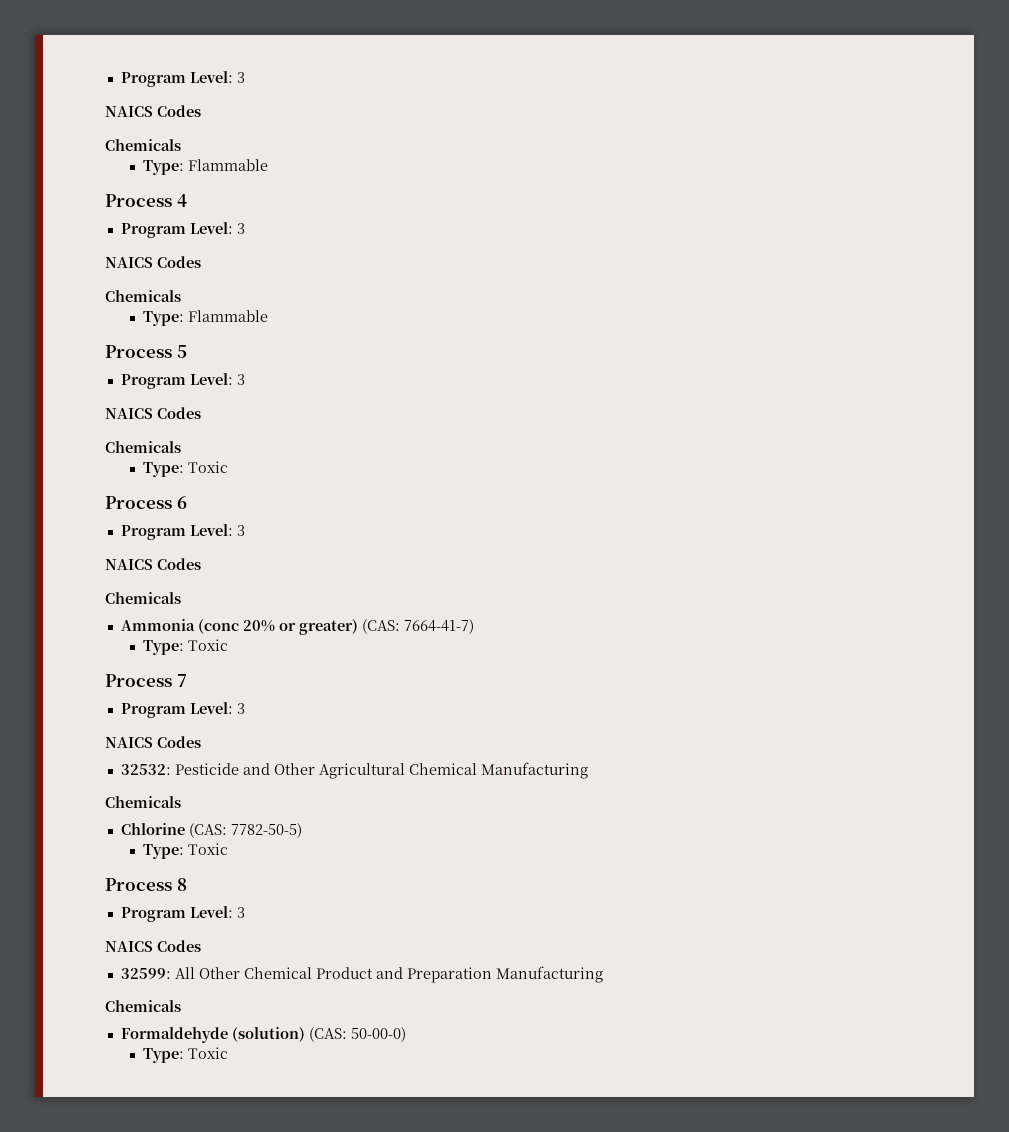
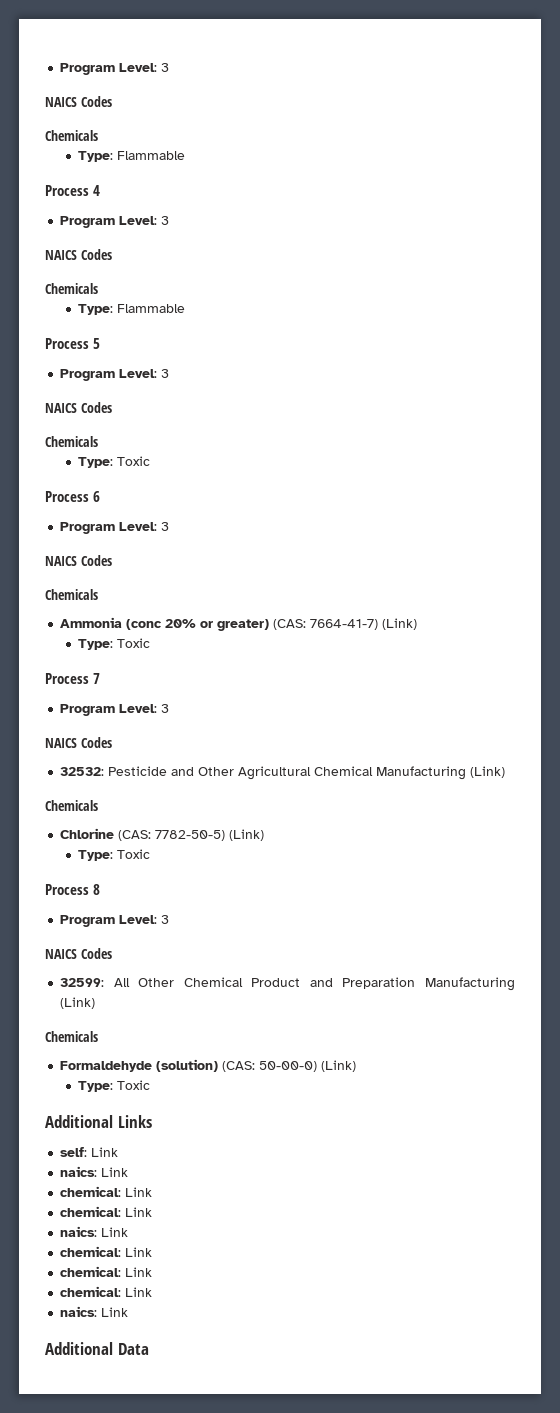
(474, 626) none -> [382,618,418,630] (Link)
(588, 770) none -> [470,766,506,778] (Link)
(302, 830) none -> [229,829,265,841] (Link)
(603, 974) none -> [60,997,96,1009] (Link)
[142,1047,228,1063] // Type: Toxic -> [321,1060,357,1072] [78,1080,151,1092] [45,1115,152,1128] [60,1147,119,1157] [60,1166,129,1177] [60,1186,153,1197] [60,1206,153,1217] [60,1226,129,1237] [60,1246,153,1257] [60,1266,153,1277] [60,1286,153,1297] [60,1306,129,1317] [45,1342,149,1355] (Link) // Type: Toxic // Additional Links // self: Link // naics: Link // chemical: Link // chemical: Link // naics: Link // chemical: Link // chemical: Link // chemical: Link // naics: Link // Additional Data

